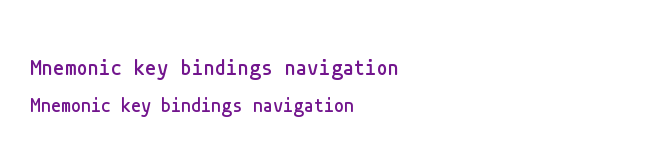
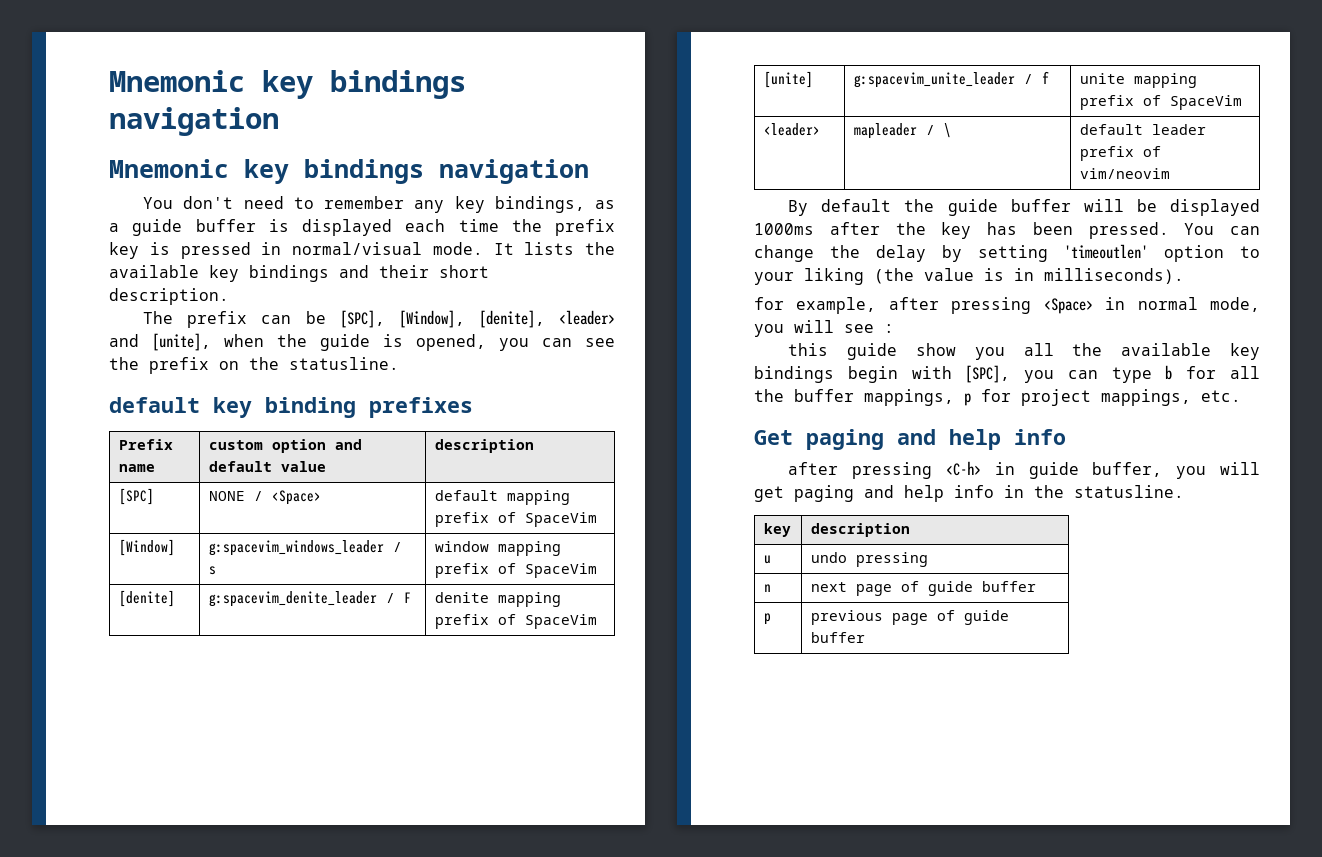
(354, 107) none -> [143,196,615,213] [109,219,615,236] [109,242,615,259] [109,265,489,282] [109,288,229,305] [143,310,615,328] [109,333,615,351] [109,357,399,374] [109,397,473,418] [118,439,173,450] [118,464,155,472] [208,439,362,453] [208,461,326,472] [434,439,534,453] [118,488,154,505] [208,490,321,505] [434,490,570,505] [434,512,597,527] [118,539,175,556] [208,540,402,556] [208,566,216,575] [434,541,561,556] [434,563,597,578] [118,590,175,607] [208,591,411,607] [434,592,561,607] [434,614,597,629] [763,71,813,88] [853,71,1049,88] [1079,73,1197,88] [1079,95,1242,110] [763,123,820,136] [853,123,951,139] [1079,124,1206,135] [1079,146,1161,161] [1079,168,1170,179] [788,199,1260,216] [754,222,1260,239] [754,244,1260,262] [754,268,1184,285] [754,297,1260,314] [754,320,894,337] [788,343,1260,360] [754,365,1260,383] [754,389,1241,406] [754,429,1066,450] [788,461,1260,479] [754,485,1184,502] [763,523,791,537] [810,523,910,537] [763,555,771,564] [810,552,928,567] [763,584,771,592] [810,581,1036,596] [763,613,771,625] [810,610,1009,625] [810,632,865,643] // You don't need to remember any key bindings, as a guide buffer is displayed each time the prefix key is pressed in normal/visual mode. It lists the available key bindings and their short description. // The prefix can be [SPC], [Window], [denite], <leader> and [unite], when the guide is opened, you can see the prefix on the statusline. // default key binding prefixes // Prefix name | custom option and default value | description // [SPC] | NONE / <Space> | default mapping prefix of SpaceVim // [Window] | g:spacevim_windows_leader / s | window mapping prefix of SpaceVim // [denite] | g:spacevim_denite_leader / F | denite mapping prefix of SpaceVim // [unite] | g:spacevim_unite_leader / f | unite mapping prefix of SpaceVim // <leader> | mapleader / \ | default leader prefix of vim/neovim // By default the guide buffer will be displayed 1000ms after the key has been pressed. You can change the delay by setting 'timeoutlen' option to your liking (the value is in milliseconds). // for example, after pressing <Space> in normal mode, you will see : // this guide show you all the available key bindings begin with [SPC], you can type b for all the buffer mappings, p for project mappings, etc. // Get paging and help info // after pressing <C-h> in guide buffer, you will get paging and help info in the statusline. // key | description // u | undo pressing // n | next page of guide buffer // p | previous page of guide buffer

